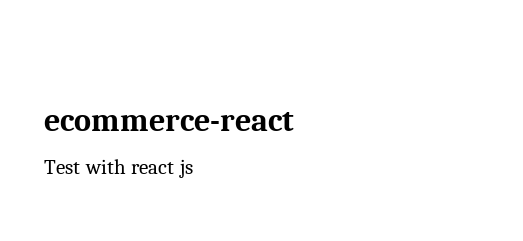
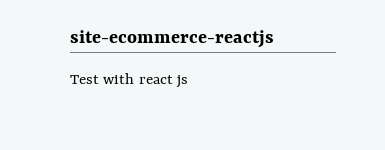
[44,112,294,131] ecommerce-react -> [70,30,274,48] site-ecommerce-reactjs

